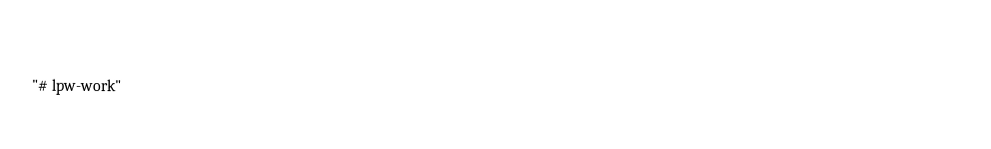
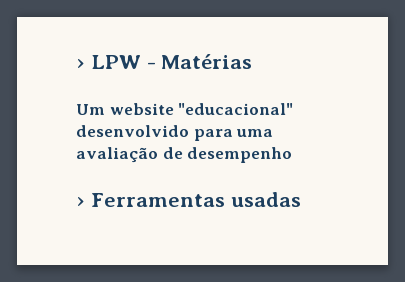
[31,78,122,96] "# lpw-work" -> [76,54,253,69] [76,103,294,115] [76,125,274,141] [76,147,293,163] [76,192,301,207] › LPW - Matérias // Um website "educacional" desenvolvido para uma avaliação de desempenho // › Ferramentas usadas

